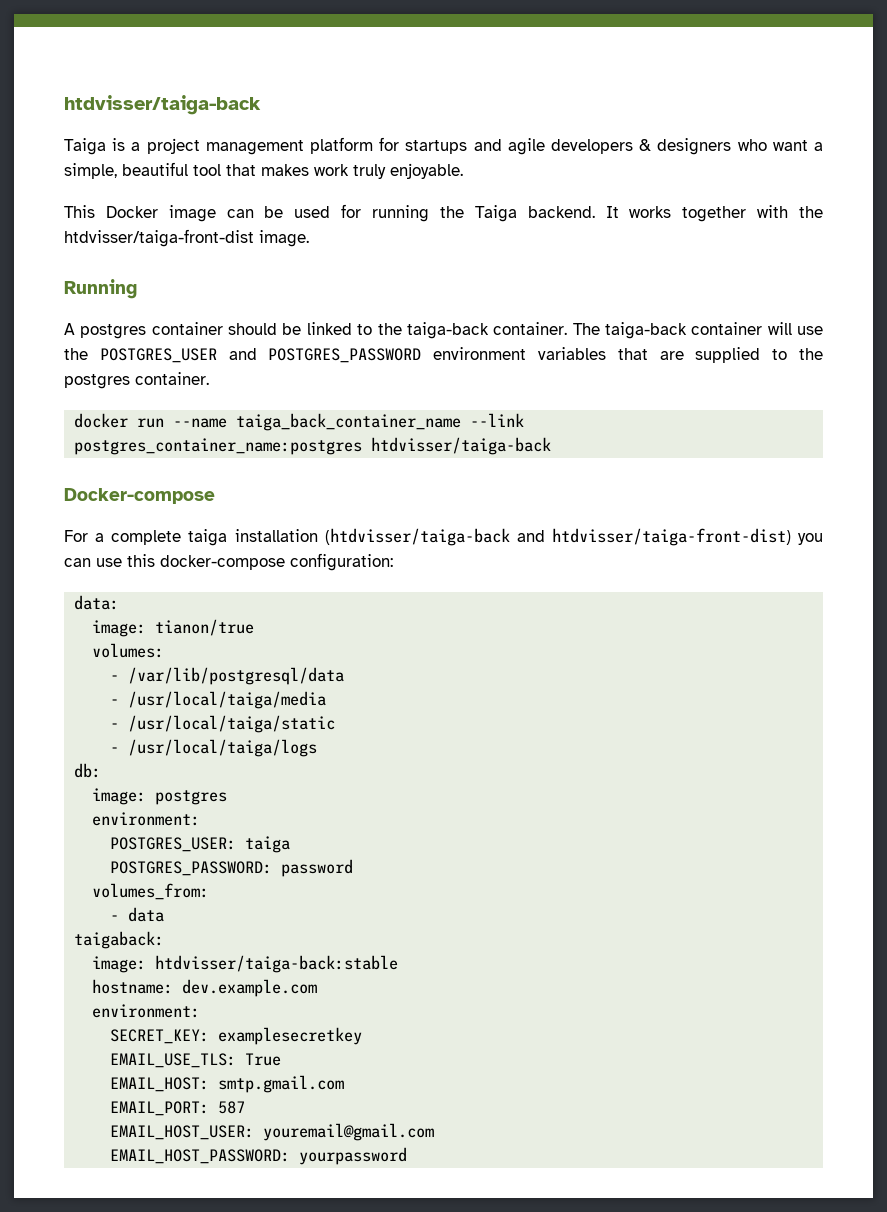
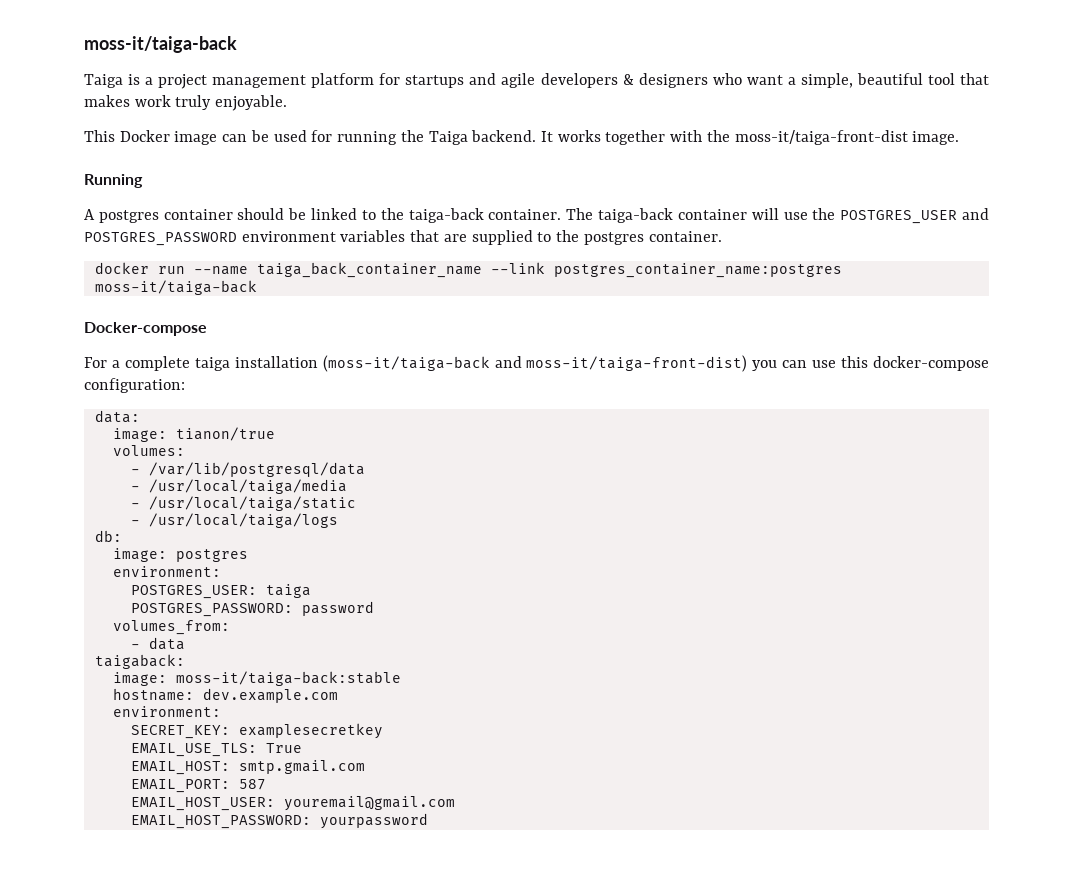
[64,95,261,115] htdvisser/taiga-back -> [84,36,237,53] moss-it/taiga-back
[64,229,254,247] htdvisser/taiga-front-dist -> [734,130,908,145] moss-it/taiga-front-dist
[371,437,552,455] htdvisser/taiga-back -> [94,280,257,295] moss-it/taiga-back
[324,528,791,546] (htdvisser/taiga-back and htdvisser/taiga-front-dist) -> [322,355,748,372] (moss-it/taiga-back and moss-it/taiga-front-dist)
[155,955,399,973] htdvisser/taiga-back:stable -> [175,671,401,686] moss-it/taiga-back:stable

